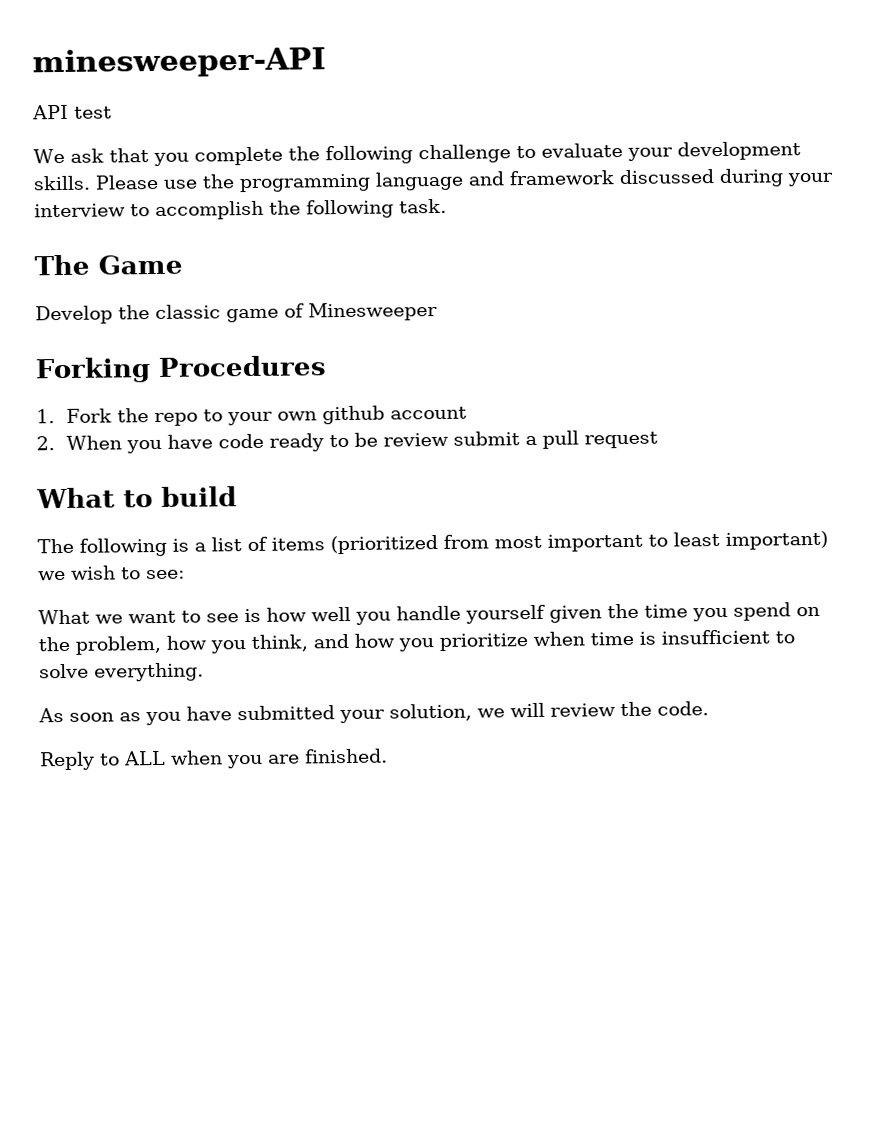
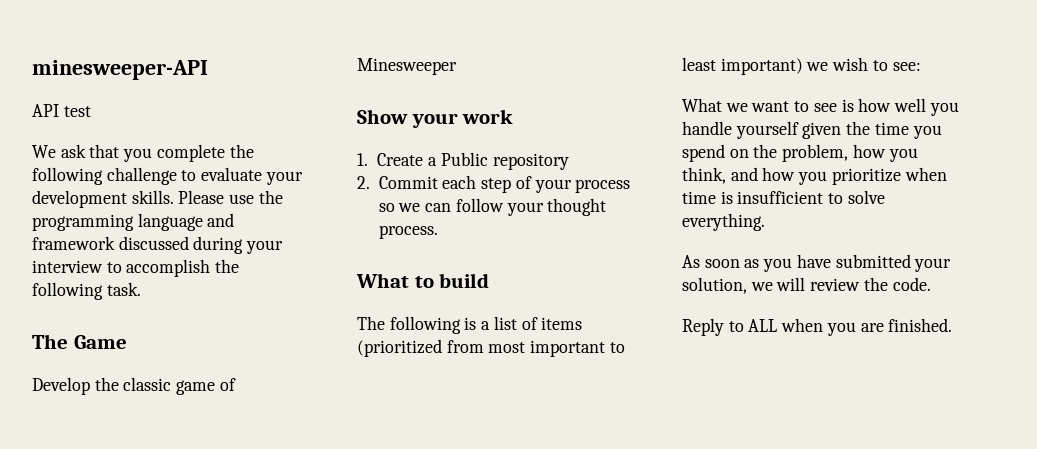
[35,355,326,384] [36,405,467,427] [36,430,658,454] Forking Procedures // 1. Fork the repo to your own github account // 2. When you have code ready to be review submit a pull request -> [357,109,514,128] [357,152,569,170] [357,175,631,193] [378,198,607,216] [378,225,438,239] Show your work // 1. Create a Public repository // 2. Commit each step of your process so we can follow your thought process.

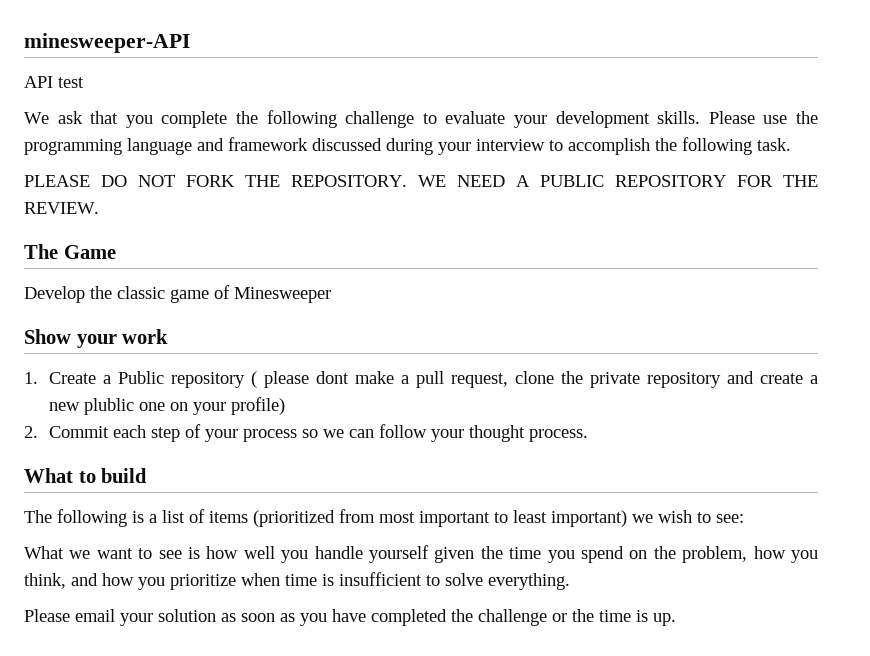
(141, 289) none -> [24,175,818,187] [24,202,99,214] // PLEASE DO NOT FORK THE REPOSITORY. WE NEED A PUBLIC REPOSITORY FOR THE REVIEW.
(569, 161) none -> [251,371,818,388] [49,397,286,415] ( please dont make a pull request, clone the private repository and create a new plublic one on your profile)
[682,254,952,272] [682,277,931,294] [682,318,953,336] As soon as you have submitted your solution, we will review the code. // Reply to ALL when you are finished. -> [24,609,676,626] Please email your solution as soon as you have completed the challenge or the time is up.

